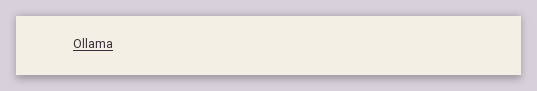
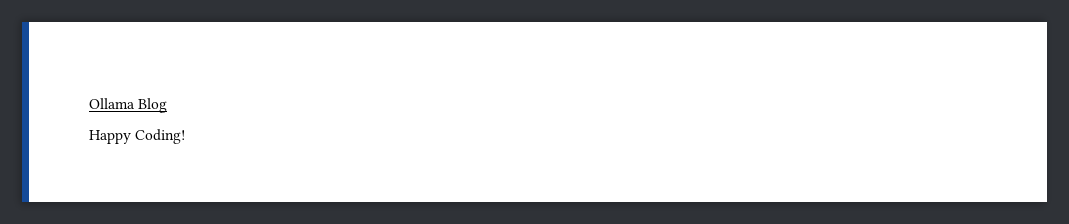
(113, 43) none -> [138,98,168,113] [89,129,186,144] Blog // Happy Coding!

